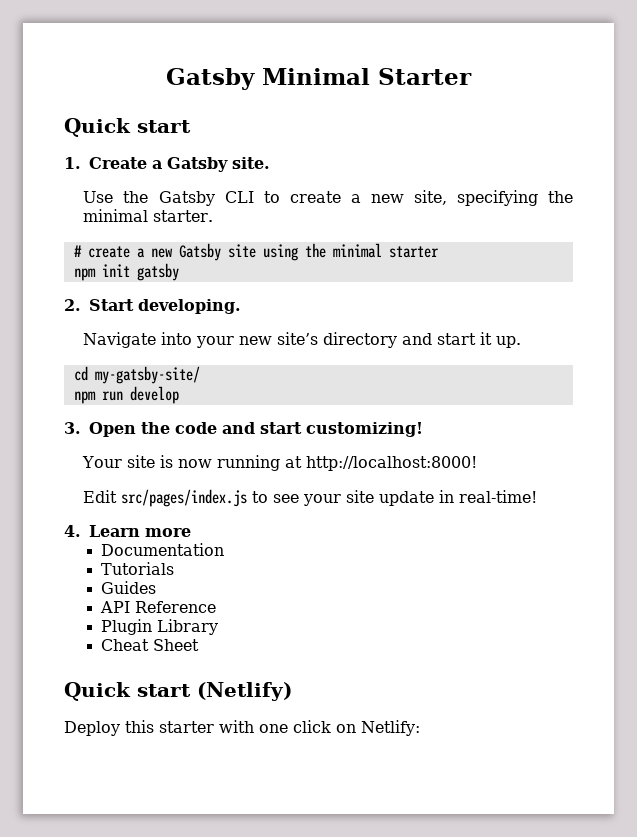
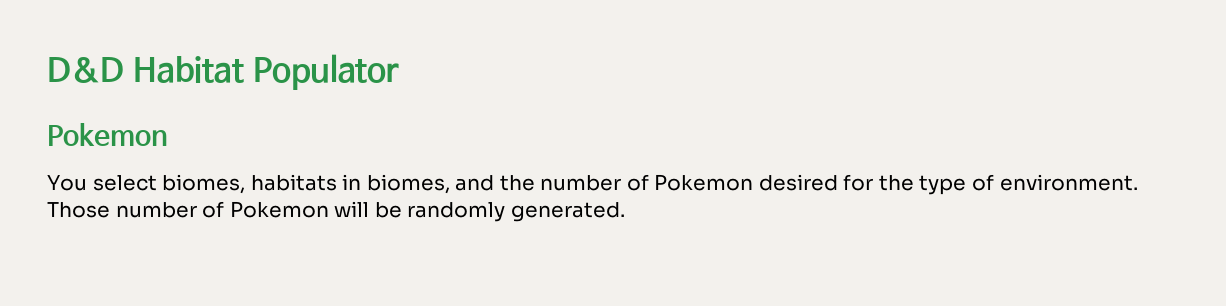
[166,68,472,90] [64,118,191,137] [64,157,270,172] [83,190,574,206] [83,209,214,222] [73,243,439,261] [73,263,179,281] [64,299,241,314] [83,332,522,348] [73,366,200,384] [73,386,179,404] [64,422,423,437] [82,455,478,471] [83,489,538,507] [64,525,191,537] [100,543,224,556] [100,562,174,575] [100,581,156,594] [99,601,216,613] [100,619,218,635] [100,639,199,651] [64,682,292,701] [64,720,420,736] Gatsby Minimal Starter // Quick start // 1. Create a Gatsby site. // Use the Gatsby CLI to create a new site, specifying the minimal starter. // # create a new Gatsby site using the minimal starter // npm init gatsby // 2. Start developing. // Navigate into your new site’s directory and start it up. // cd my-gatsby-site/ // npm run develop // 3. Open the code and start customizing! // Your site is now running at http://localhost:8000! // Edit src/pages/index.js to see your site update in real-time! // 4. Learn more // Documentation // Tutorials // Guides // API Reference // Plugin Library // Cheat Sheet // Quick start (Netlify) // Deploy this starter with one click on Netlify: -> [47,54,400,90] [47,123,168,146] [47,174,1138,195] [47,201,625,222] D&D Habitat Populator // Pokemon // You select biomes, habitats in biomes, and the number of Pokemon desired for the type of environment. Those number of Pokemon will be randomly generated.

